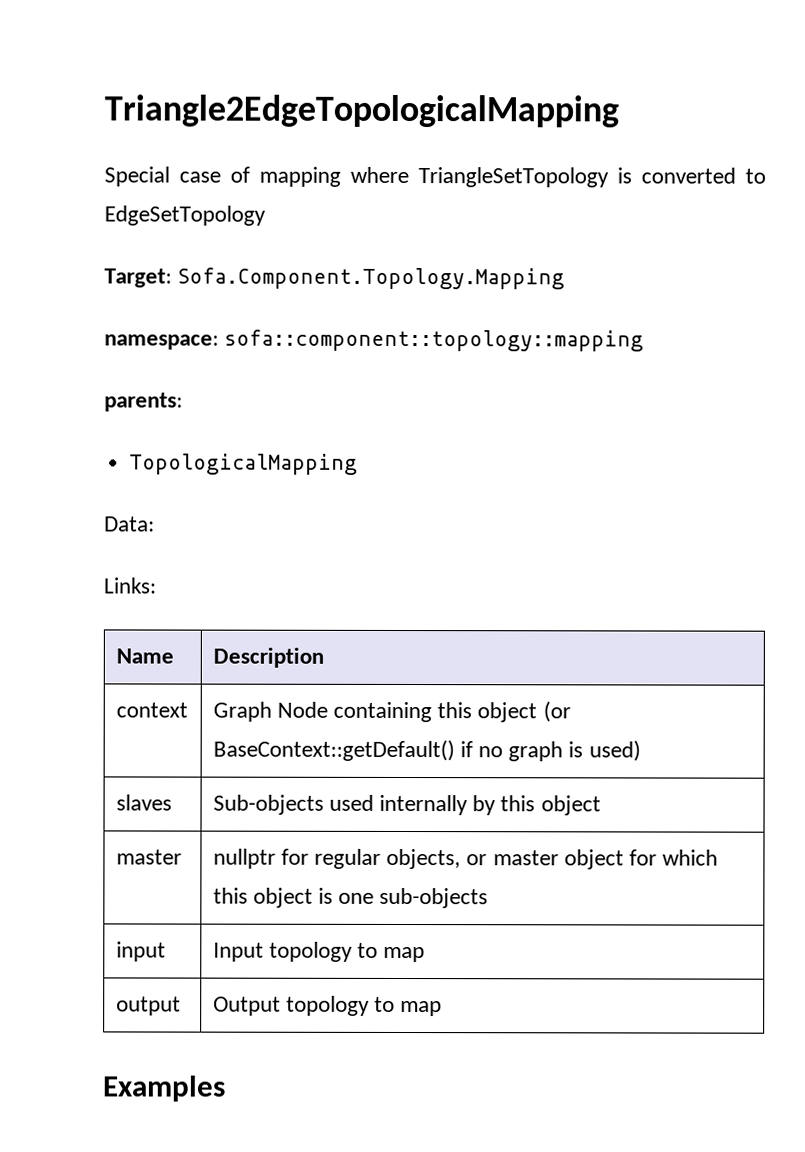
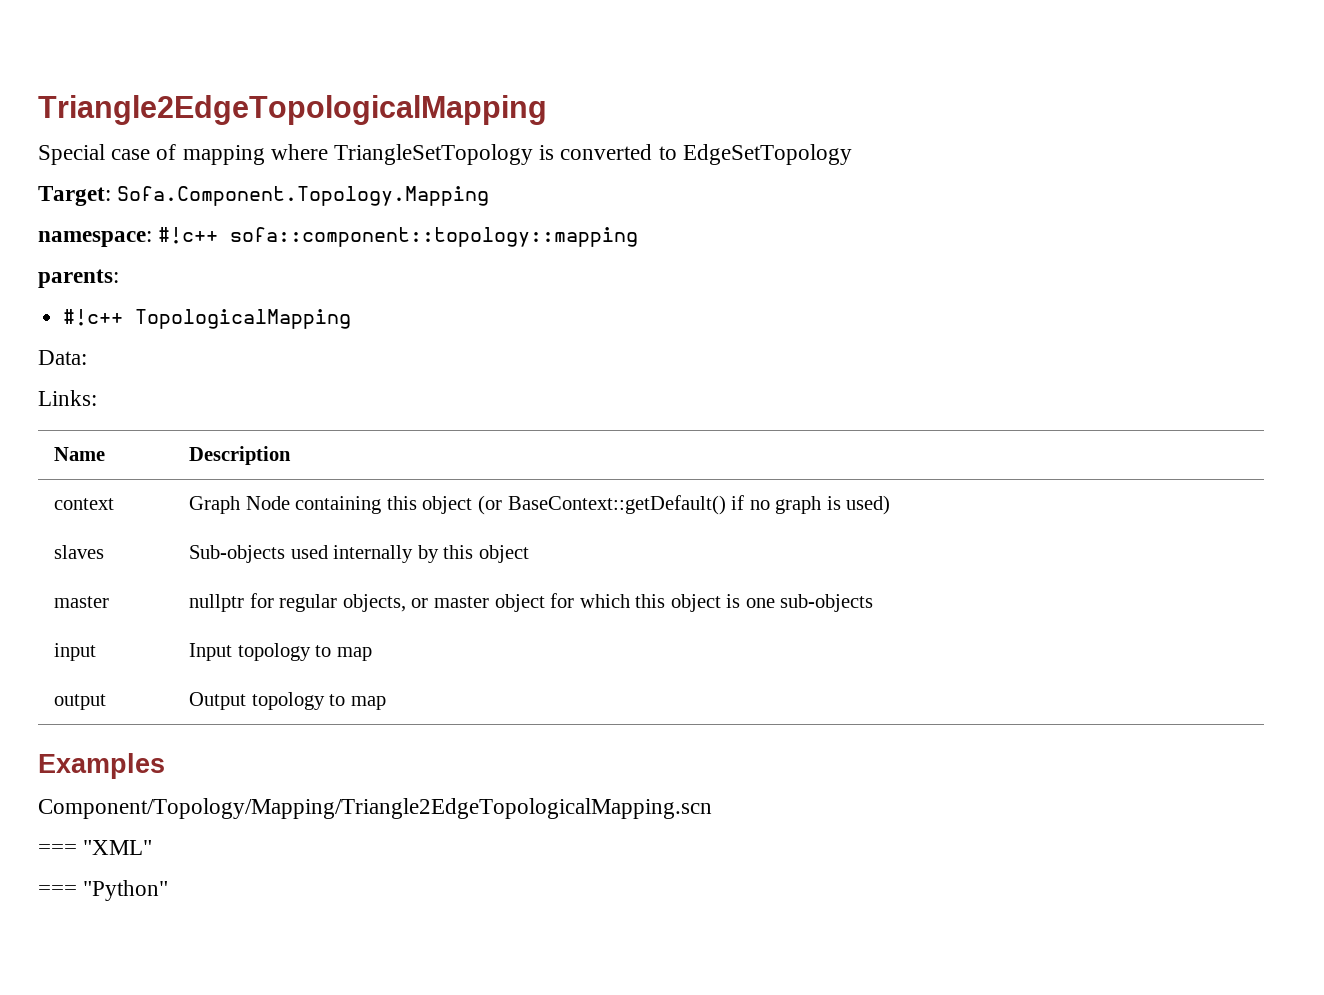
(219, 342) none -> [158,227,219,244] #!c++
(183, 402) none -> [63,309,124,326] #!c++
(226, 1088) none -> [38,798,712,819] [38,840,153,855] [38,880,169,901] // Component/Topology/Mapping/Triangle2EdgeTopologicalMapping.scn // === "XML" // === "Python"

